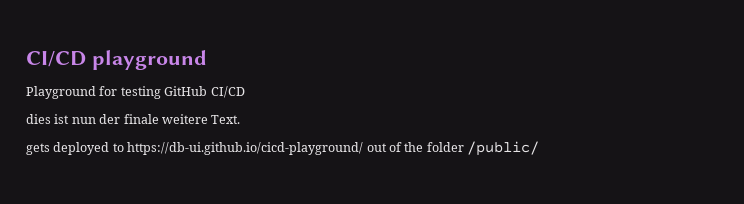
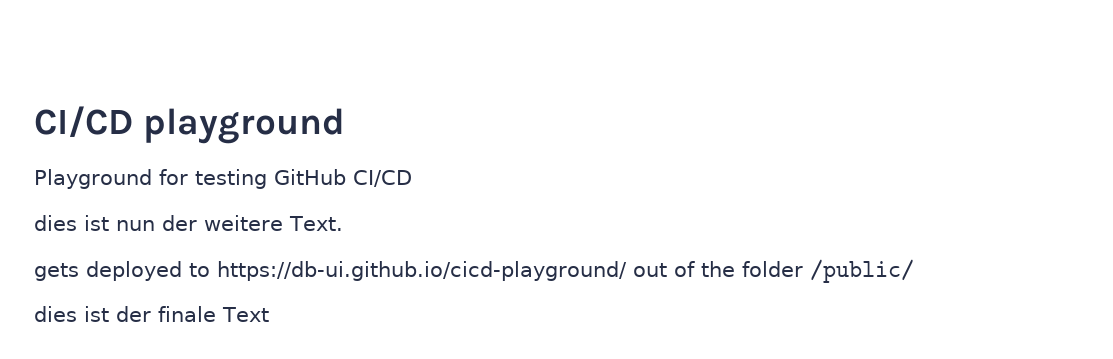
[123,114,159,124] finale -> (197, 223) none
(539, 148) none -> [34,306,269,322] // dies ist der finale Text

